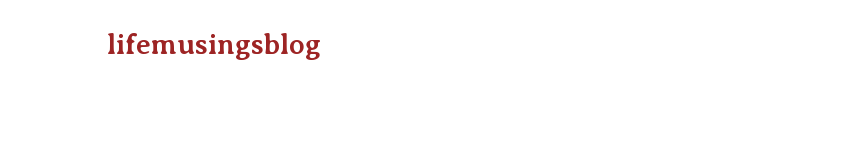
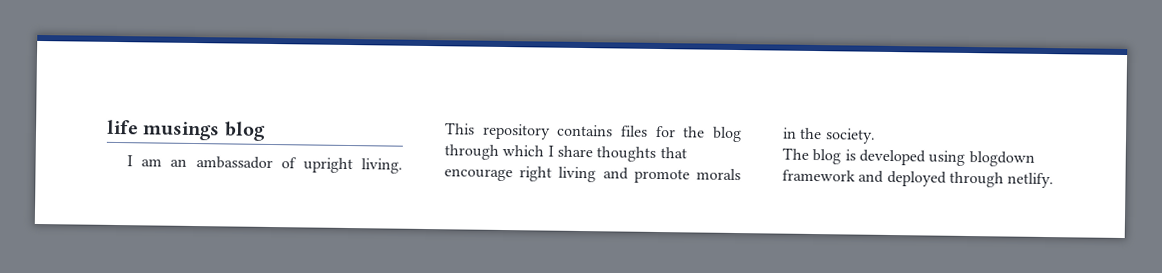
[107,33,321,60] lifemusingsblog -> [106,119,266,141] [127,155,403,174] [445,122,742,143] [444,144,687,162] [444,166,741,184] [782,127,876,144] [782,147,1035,167] [782,169,1055,189] life musings blog // I am an ambassador of upright living. This repository contains files for the blog through which I share thoughts that encourage right living and promote morals in the society. // The blog is developed using blogdown framework and deployed through netlify.

